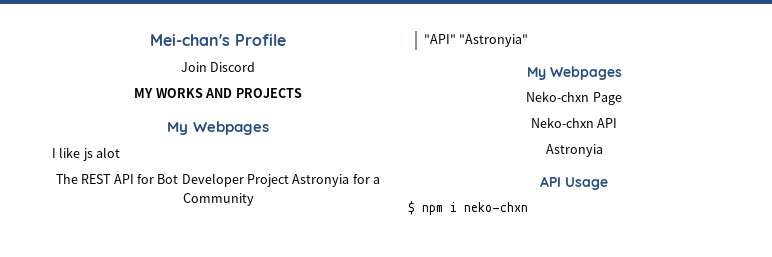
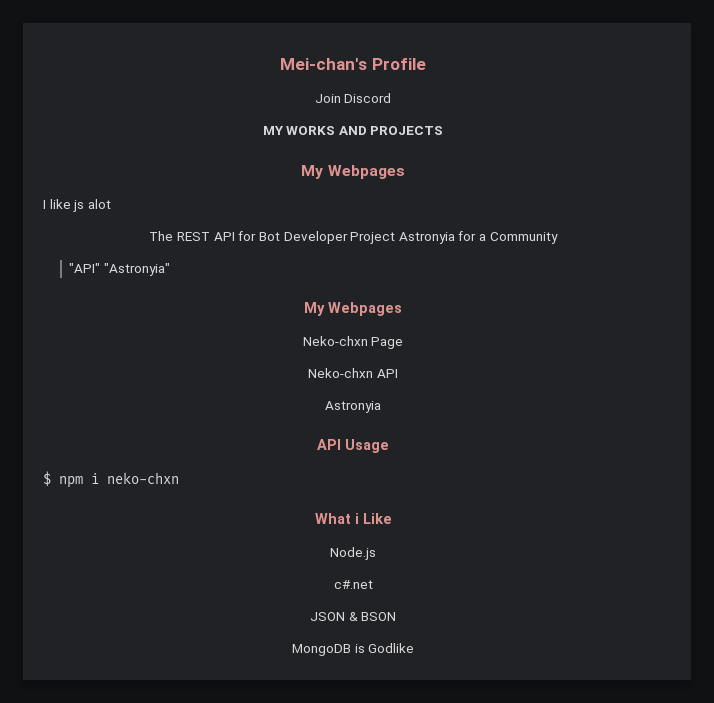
(528, 207) none -> [314,513,392,524] [330,547,376,560] [333,580,373,589] [309,612,397,621] [291,643,415,656] // What i Like // Node.js // c#.net // JSON & BSON // MongoDB is Godlike

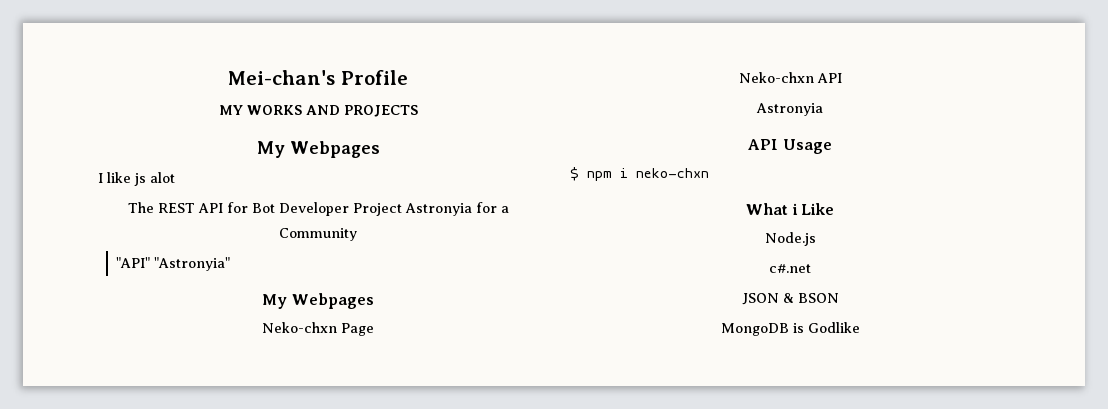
[314,93,392,103] // Join Discord -> (408, 77) none

